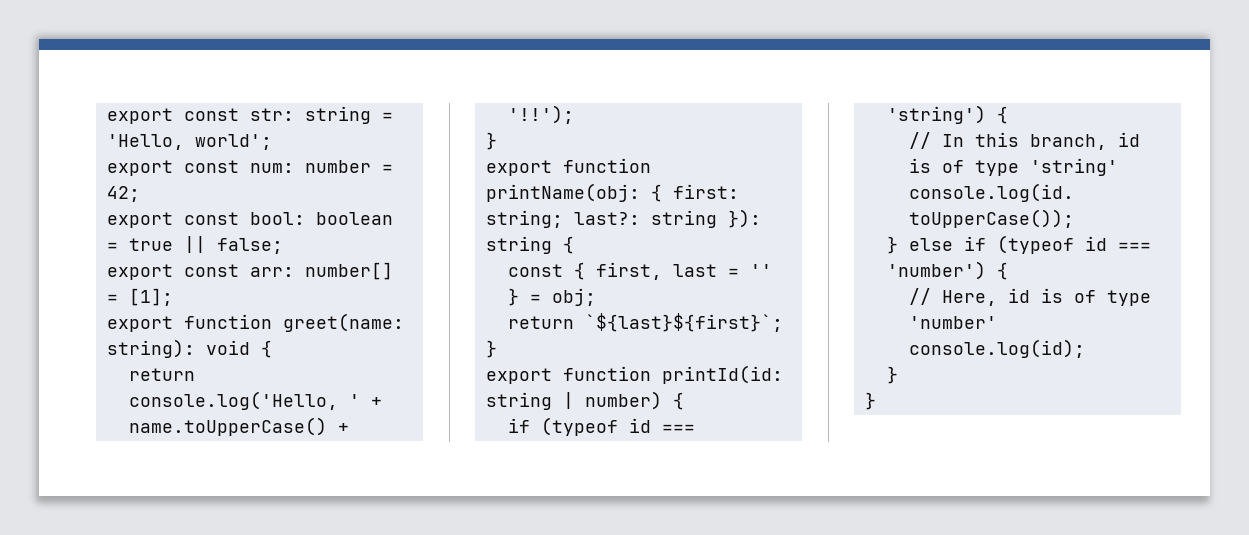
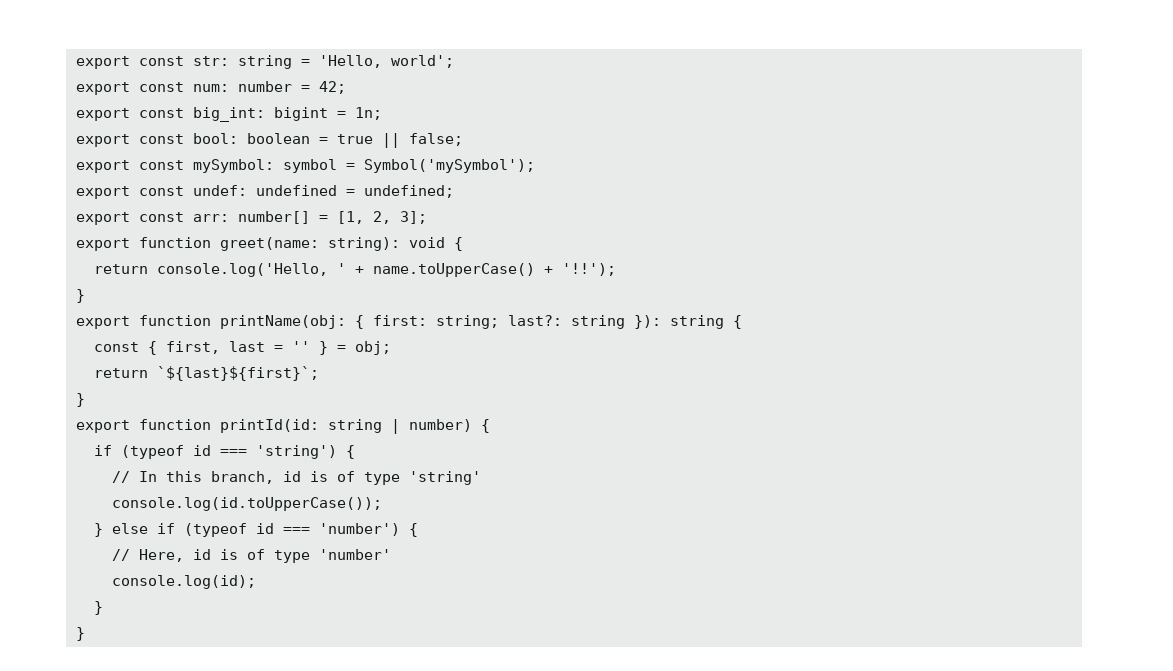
(141, 194) none -> [76,107,383,122] // export const big_int: bigint = 1n;
(284, 246) none -> [76,159,536,173] [76,185,455,199] // export const mySymbol: symbol = Symbol('mySymbol'); // export const undef: undefined = undefined;
[129,288,174,306] [1]; -> [337,211,428,224] [1, 2, 3];

